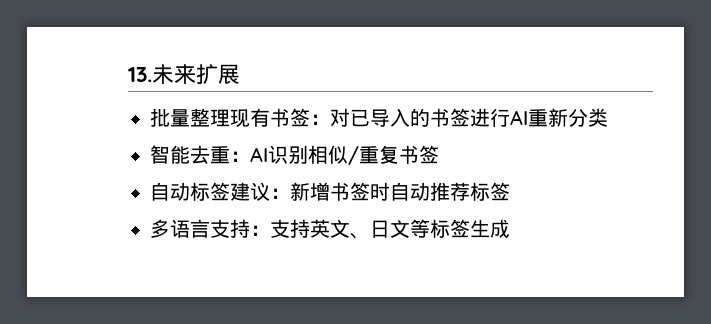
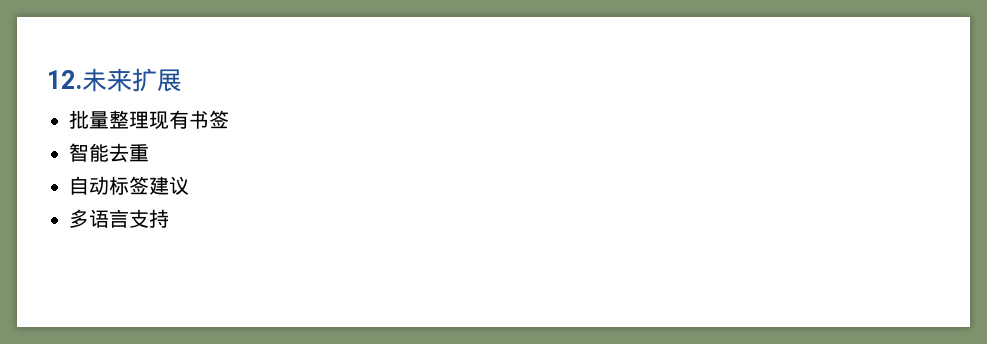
[128,67,152,82] 13. -> [47,70,82,89] 12.
[310,108,608,127] [150,145,439,165] [150,182,510,201] [150,219,510,239] ：对已导入的书签进行AI重新分类 // 智能去重：AI识别相似/重复书签 // 自动标签建议：新增书签时自动推荐标签 // 多语言支持：支持英文、日文等标签生成 -> [69,143,149,162] [69,176,189,195] [69,209,169,228] // 智能去重 // 自动标签建议 // 多语言支持

